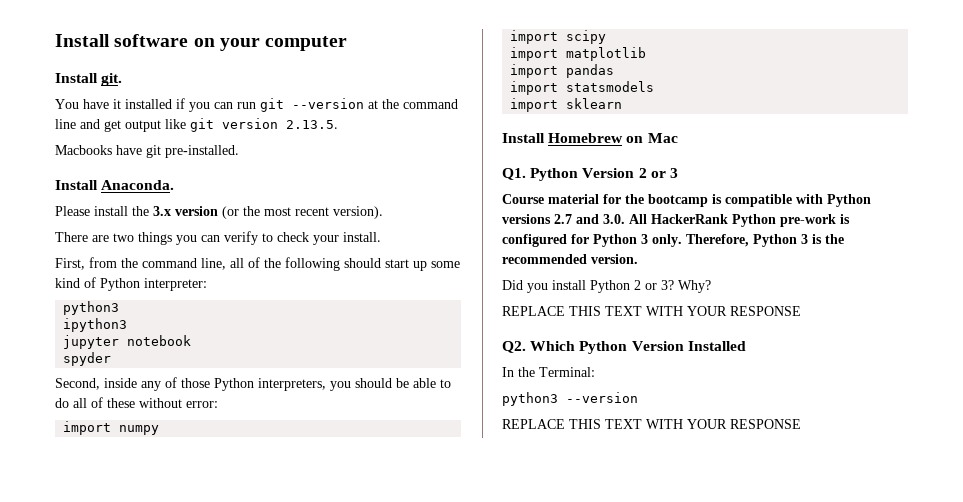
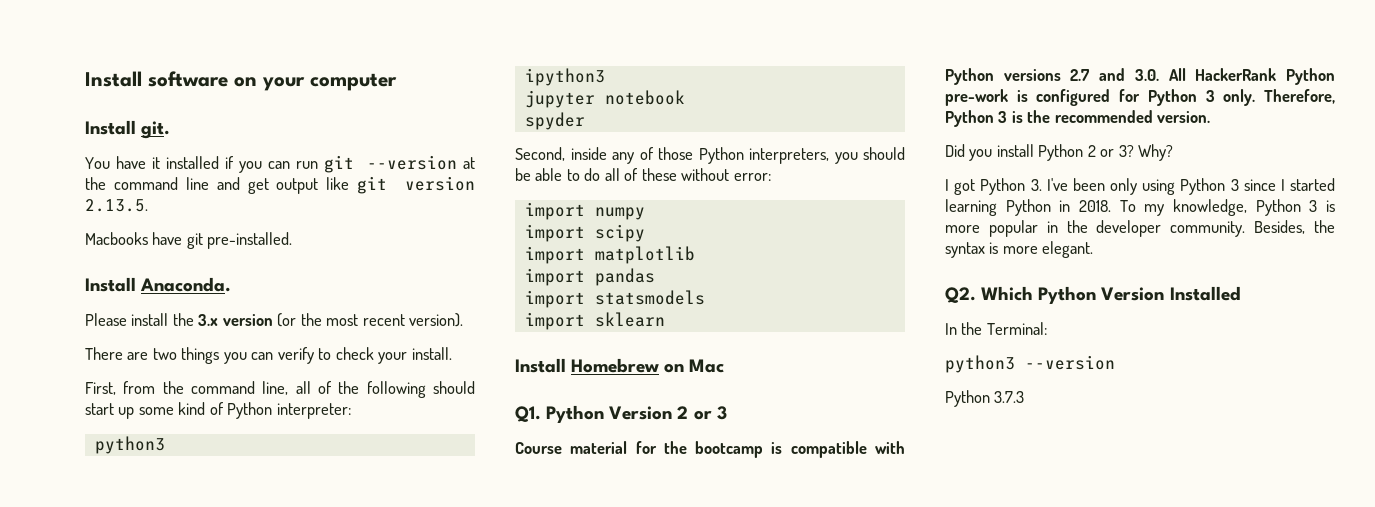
[502,306,801,316] REPLACE THIS TEXT WITH YOUR RESPONSE -> [945,178,1335,195] [945,199,1335,216] [945,220,1335,237] [945,241,1094,258] I got Python 3. I've been only using Python 3 since I started learning Python in 2018. To my knowledge, Python 3 is more popular in the developer community. Besides, the syntax is more elegant.
[502,419,801,429] REPLACE THIS TEXT WITH YOUR RESPONSE -> [945,390,1025,407] Python 3.7.3

